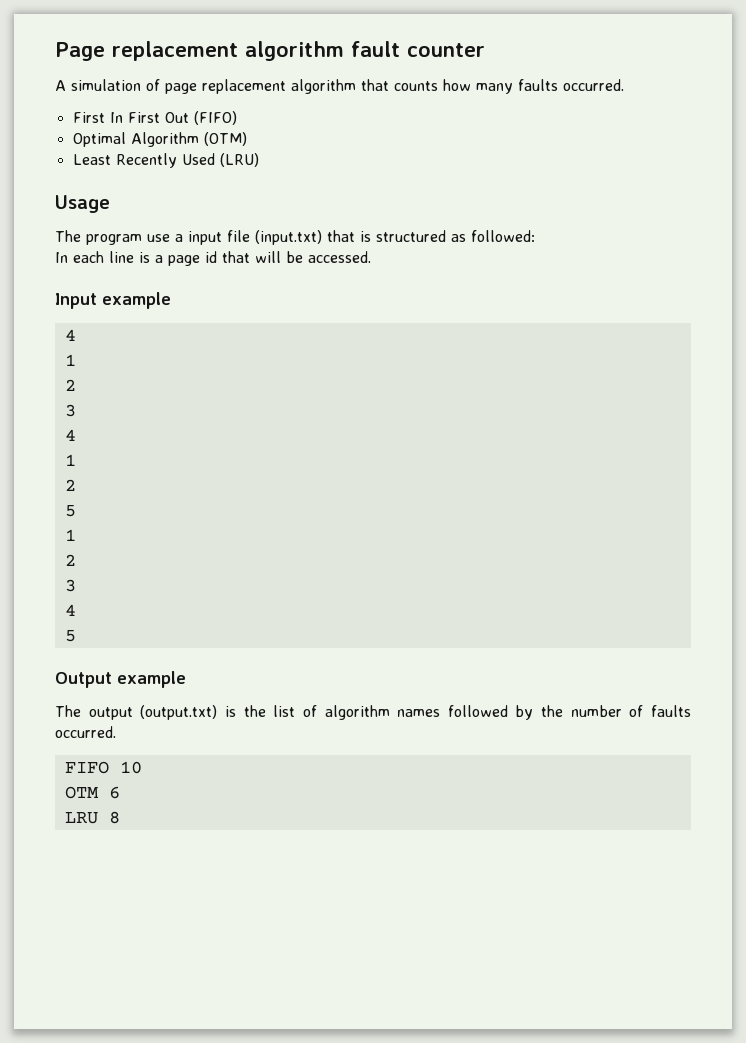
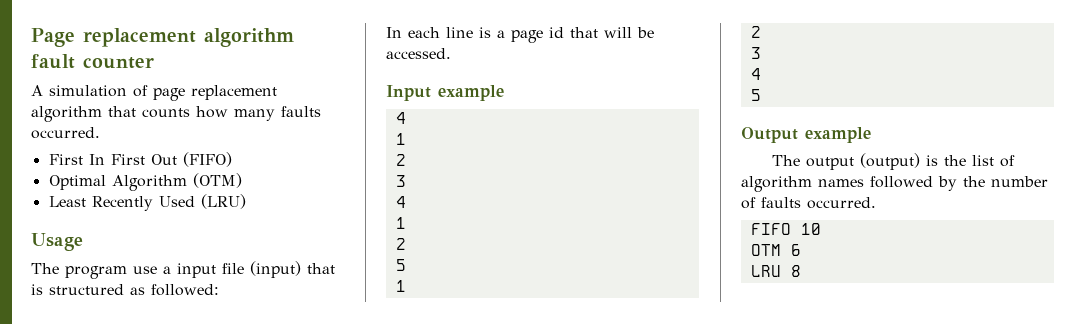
[255,230,322,245] (input.txt) -> [250,261,301,278] (input)
[140,705,218,720] (output.txt) -> [859,153,920,170] (output)

